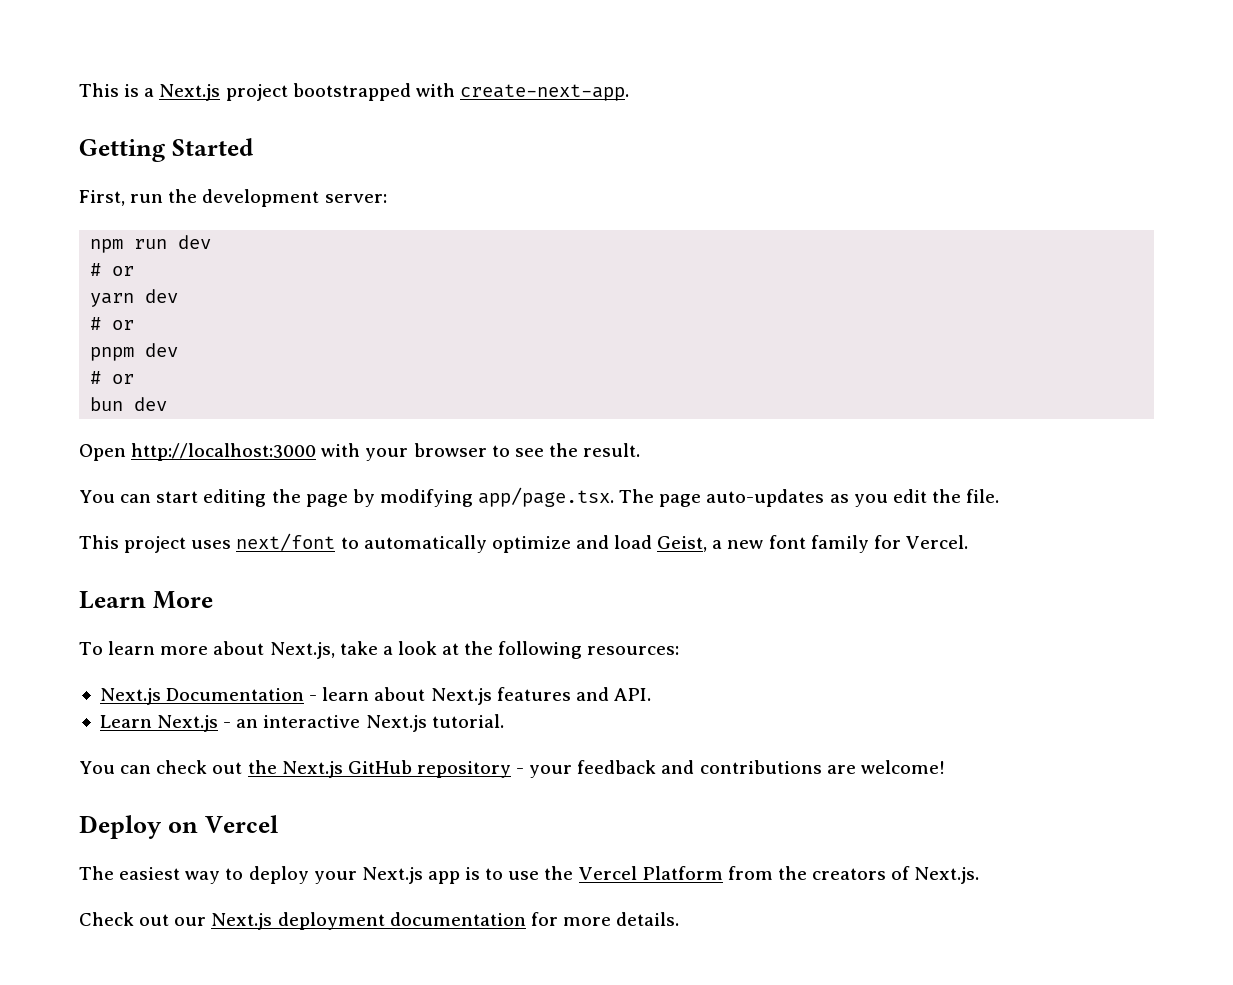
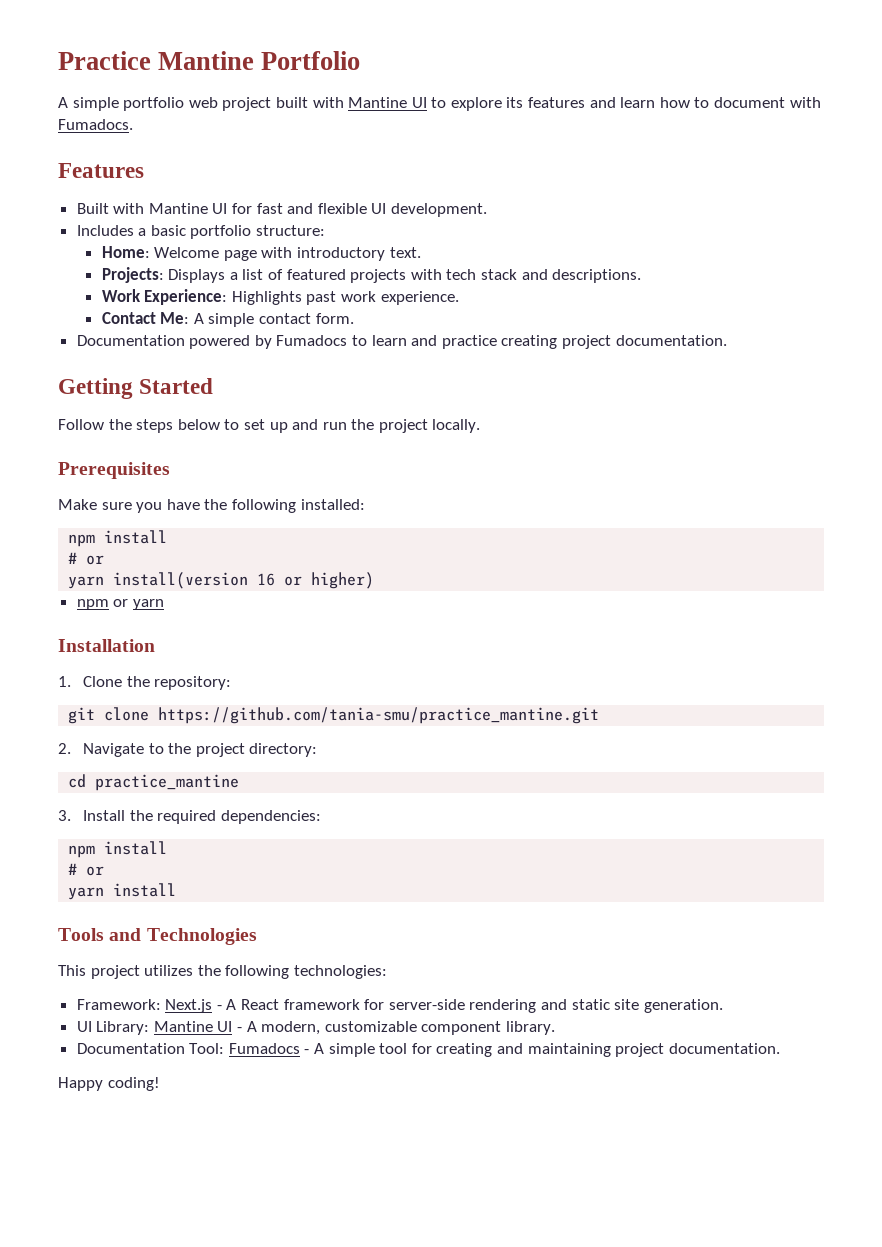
[79,83,629,101] [79,138,254,162] [79,189,387,207] [90,235,212,253] [90,263,135,276] [90,289,179,307] [90,317,135,330] [90,343,179,361] [90,371,135,384] [90,397,168,411] [79,443,641,461] [79,487,1000,507] [79,533,968,553] [79,591,213,609] [79,641,680,659] [99,687,651,705] [99,714,504,732] [79,760,945,778] [79,815,278,839] [79,866,980,884] [79,912,680,930] This is a Next.js project bootstrapped with create-next-app. // Getting Started // First, run the development server: // npm run dev // # or // yarn dev // # or // pnpm dev // # or // bun dev // Open http://localhost:3000 with your browser to see the result. // You can start editing the page by modifying app/page.tsx. The page auto-updates as you edit the file. // This project uses next/font to automatically optimize and load Geist, a new font family for Vercel. // Learn More // To learn more about Next.js, take a look at the following resources: // Next.js Documentation - learn about Next.js features and API. // Learn Next.js - an interactive Next.js tutorial. // You can check out the Next.js GitHub repository - your feedback and contributions are welcome! // Deploy on Vercel // The easiest way to deploy your Next.js app is to use the Vercel Platform from the creators of Next.js. // Check out our Next.js deployment documentation for more details. -> [58,51,361,70] [58,97,821,111] [58,119,133,130] [58,163,144,178] [76,203,488,217] [76,225,326,239] [101,246,421,261] [101,267,642,283] [101,289,459,305] [101,312,354,327] [76,335,727,349] [58,378,214,399] [58,419,481,433] [58,462,170,479] [58,499,365,513] [68,530,168,547] [68,552,105,565] [68,572,375,589] [76,599,164,610] [58,639,155,652] [58,676,232,690] [68,707,600,724] [58,743,318,757] [68,774,240,791] [58,810,321,824] [68,841,168,858] [68,863,105,876] [68,883,177,900] [58,928,257,945] [58,965,387,979] [76,999,723,1013] [76,1021,556,1035] [76,1043,780,1057] [58,1077,160,1091] Practice Mantine Portfolio // A simple portfolio web project built with Mantine UI to explore its features and learn how to document with Fumadocs. // Features // Built with Mantine UI for fast and flexible UI development. // Includes a basic portfolio structure: // Home: Welcome page with introductory text. // Projects: Displays a list of featured projects with tech stack and descriptions. // Work Experience: Highlights past work experience. // Contact Me: A simple contact form. // Documentation powered by Fumadocs to learn and practice creating project documentation. // Getting Started // Follow the steps below to set up and run the project locally. // Prerequisites // Make sure you have the following installed: // npm install // # or // yarn install(version 16 or higher) // npm or yarn // Installation // 1. Clone the repository: // git clone https://github.com/tania-smu/practice_mantine.git // 2. Navigate to the project directory: // cd practice_mantine // 3. Install the required dependencies: // npm install // # or // yarn install // Tools and Technologies // This project utilizes the following technologies: // Framework: Next.js - A React framework for server-side rendering and static site generation. // UI Library: Mantine UI - A modern, customizable component library. // Documentation Tool: Fumadocs - A simple tool for creating and maintaining project documentation. // Happy coding!

